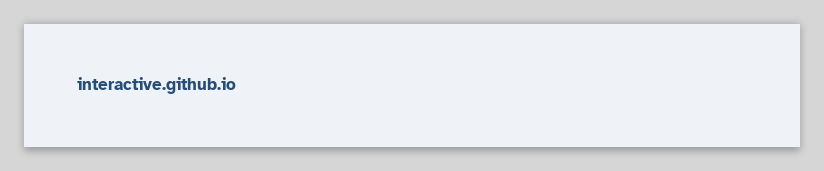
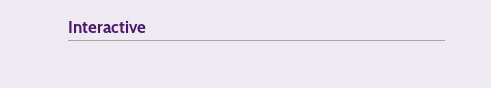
[77,77,236,94] interactive.github.io -> [68,21,146,33] Interactive

